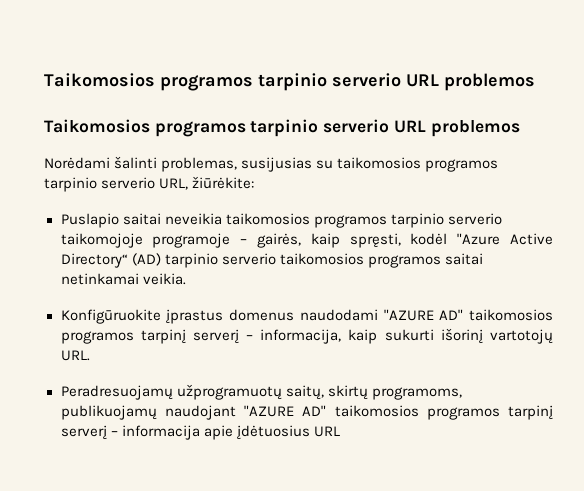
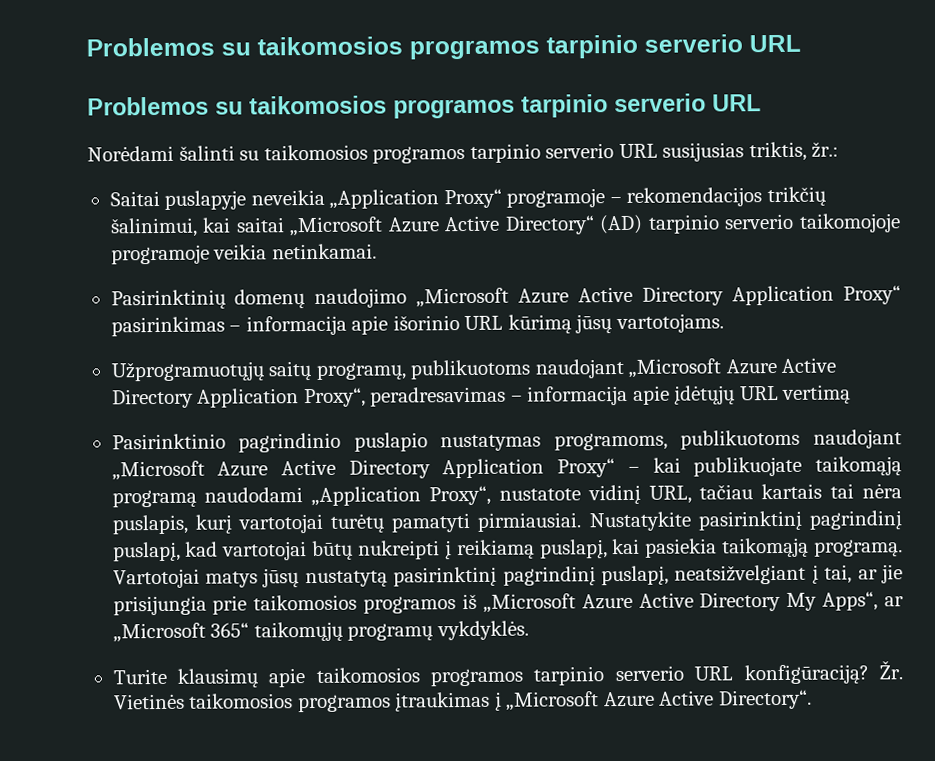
[44,73,535,91] [44,119,520,137] [44,156,499,172] [44,176,255,192] [60,213,502,228] [60,233,501,248] Taikomosios programos tarpinio serverio URL problemos // Taikomosios programos tarpinio serverio URL problemos // Norėdami šalinti problemas, susijusias su taikomosios programos tarpinio serverio URL, žiūrėkite: // Puslapio saitai neveikia taikomosios programos tarpinio serverio taikomojoje programoje – gairės, kaip spręsti, kodėl "Azure -> [86,34,801,60] [87,93,761,119] [87,141,840,164] [109,186,826,210] [109,216,440,238] Problemos su taikomosios programos tarpinio serverio URL // Problemos su taikomosios programos tarpinio serverio URL // Norėdami šalinti su taikomosios programos tarpinio serverio URL susijusias triktis, žr.: // Saitai puslapyje neveikia „Application Proxy“ programoje – rekomendacijos trikčių šalinimui, kai saitai „Microsoft Azure
[279,253,483,268] [60,273,186,285] [60,309,553,324] [60,328,553,344] [60,350,90,361] [60,384,462,400] [60,405,553,420] [60,425,340,440] taikomosios programos saitai netinkamai veikia. // Konfigūruokite įprastus domenus naudodami "AZURE AD" taikomosios programos tarpinį serverį – informacija, kaip sukurti išorinį vartotojų URL. // Peradresuojamų užprogramuotų saitų, skirtų programoms, publikuojamų naudojant "AZURE AD" taikomosios programos tarpinį serverį – informacija apie įdėtuosius URL -> [799,213,901,233] [110,243,377,265] [110,285,902,310] [110,313,724,337] [110,357,837,382] [111,384,852,409] [111,429,902,453] [111,456,903,481] [111,483,903,508] [111,510,902,535] [112,537,904,562] [112,564,903,589] [112,591,905,616] [112,620,529,643] [112,660,903,688] [113,689,812,713] taikomojoje programoje veikia netinkamai. // Pasirinktinių domenų naudojimo „Microsoft Azure Active Directory Application Proxy“ pasirinkimas – informacija apie išorinio URL kūrimą jūsų vartotojams. // Užprogramuotųjų saitų programų, publikuotoms naudojant „Microsoft Azure Active Directory Application Proxy“, peradresavimas – informacija apie įdėtųjų URL vertimą // Pasirinktinio pagrindinio puslapio nustatymas programoms, publikuotoms naudojant „Microsoft Azure Active Directory Application Proxy“ – kai publikuojate taikomąją programą naudodami „Application Proxy“, nustatote vidinį URL, tačiau kartais tai nėra puslapis, kurį vartotojai turėtų pamatyti pirmiausiai. Nustatykite pasirinktinį pagrindinį puslapį, kad vartotojai būtų nukreipti į reikiamą puslapį, kai pasiekia taikomąją programą. Vartotojai matys jūsų nustatytą pasirinktinį pagrindinį puslapį, neatsižvelgiant į tai, ar jie prisijungia prie taikomosios programos iš „Microsoft Azure Active Directory My Apps“, ar „Microsoft 365“ taikomųjų programų vykdyklės. // Turite klausimų apie taikomosios programos tarpinio serverio URL konfigūraciją? Žr. Vietinės taikomosios programos įtraukimas į „Microsoft Azure Active Directory“.

